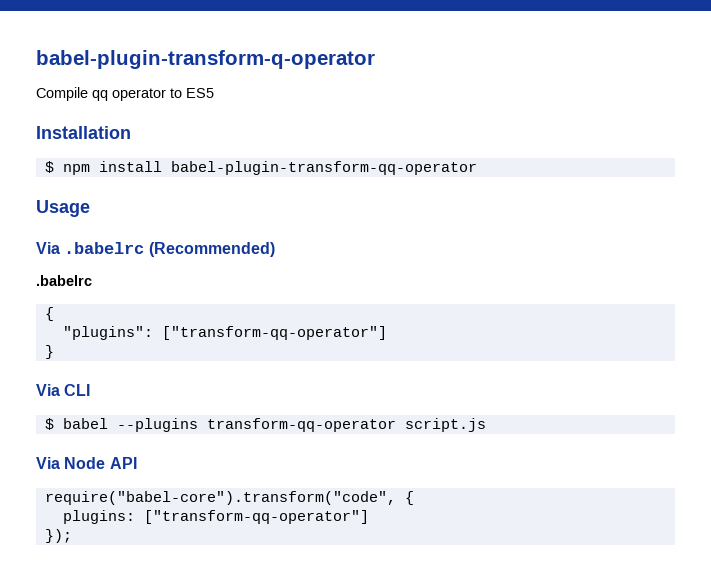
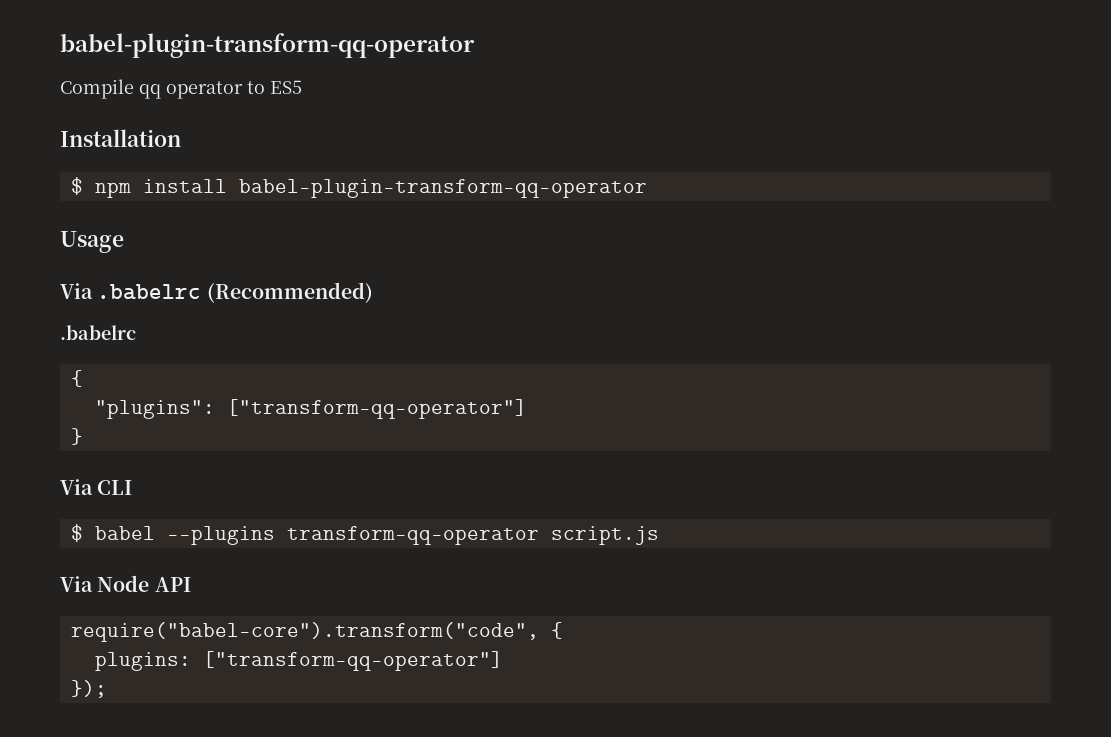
[36,50,375,69] babel-plugin-transform-q-operator -> [60,33,475,58] babel-plugin-transform-qq-operator

